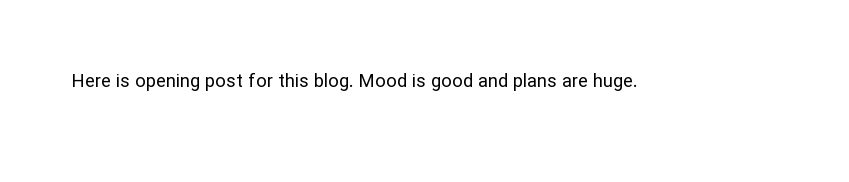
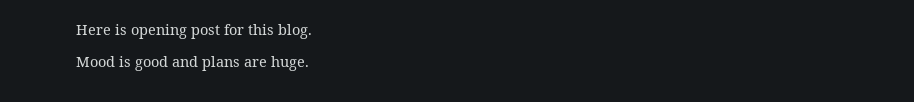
(353, 82) none -> (312, 31) //

